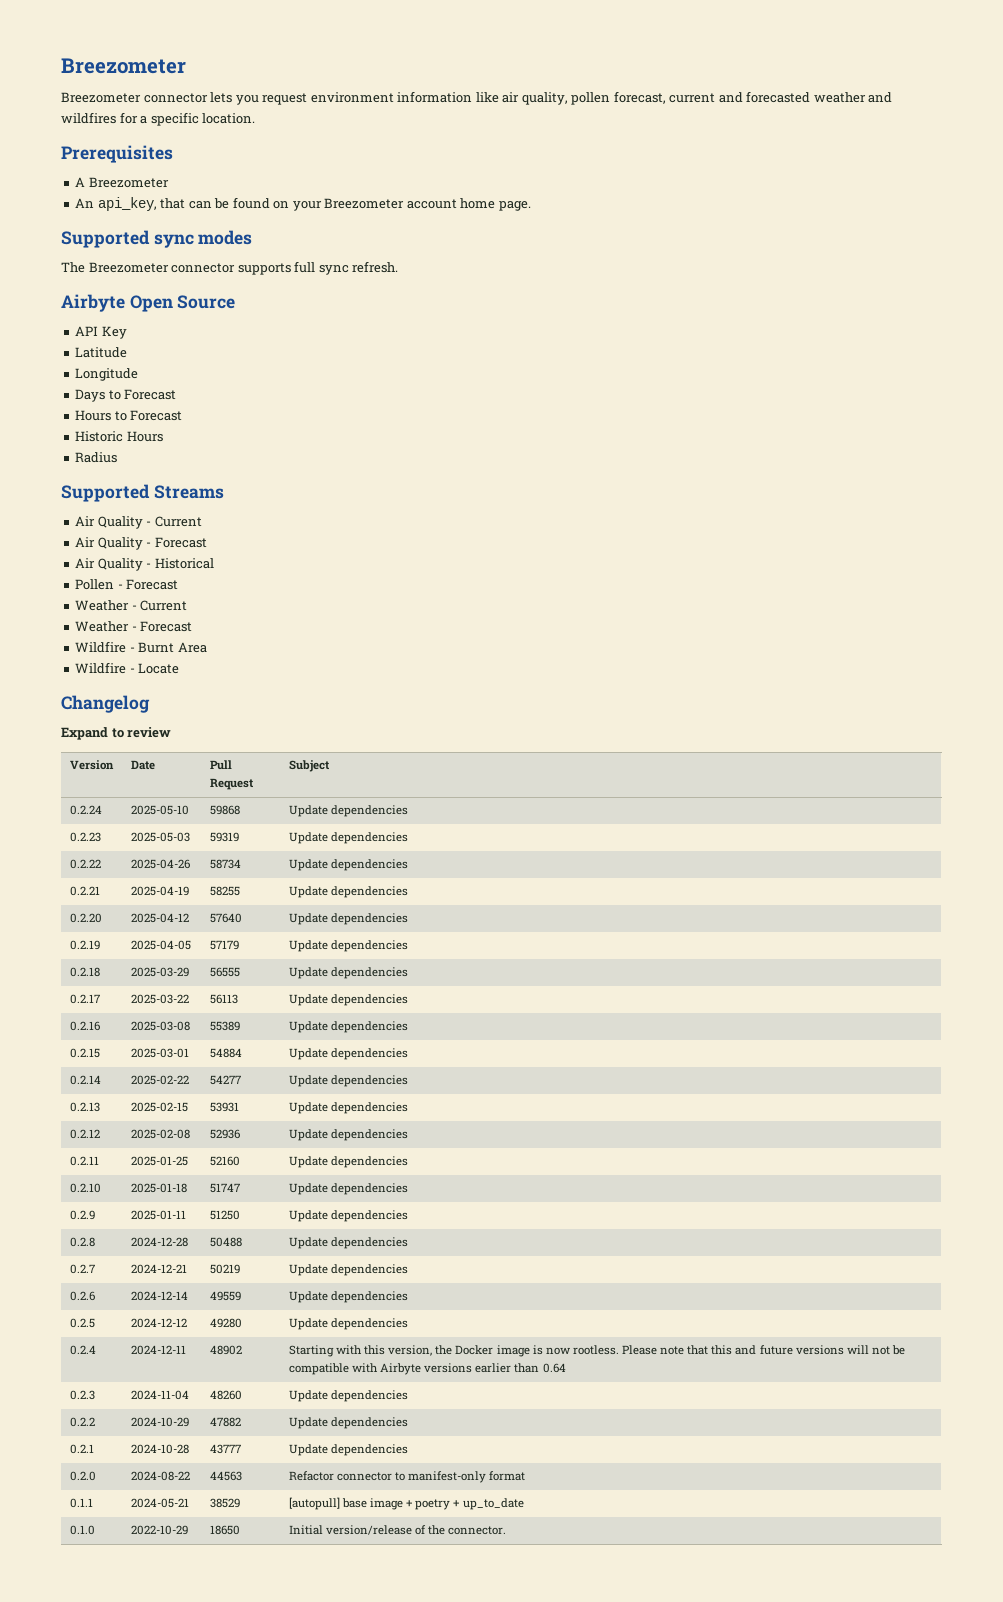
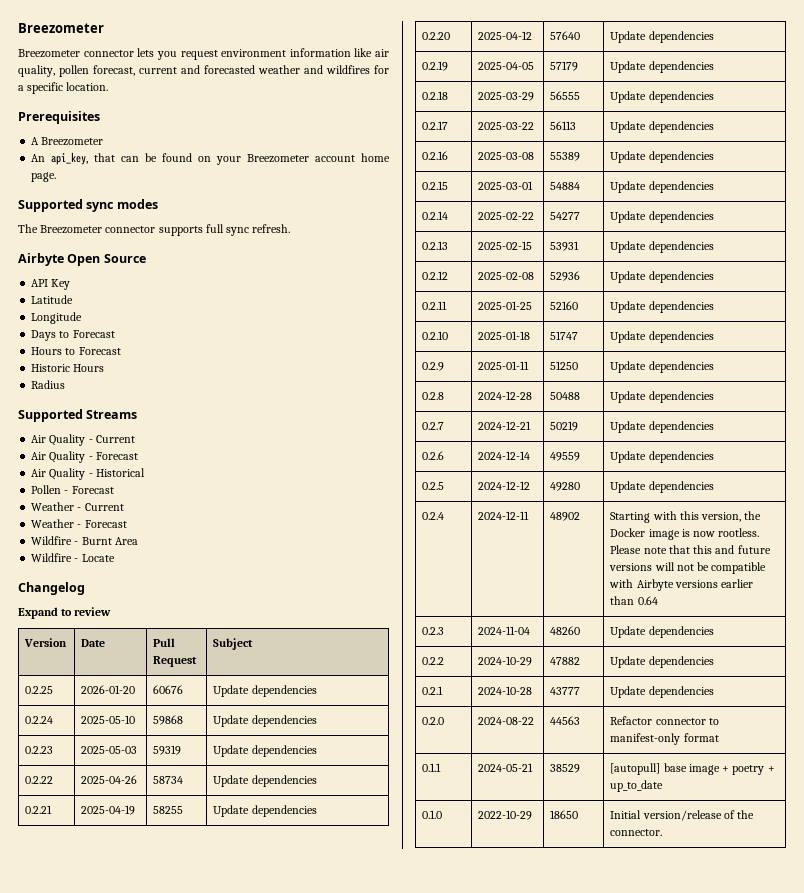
(330, 766) none -> [25,686,54,694] [81,685,136,694] [153,685,184,694] [213,685,317,697] // 0.2.25 | 2026-01-20 | 60676 | Update dependencies

